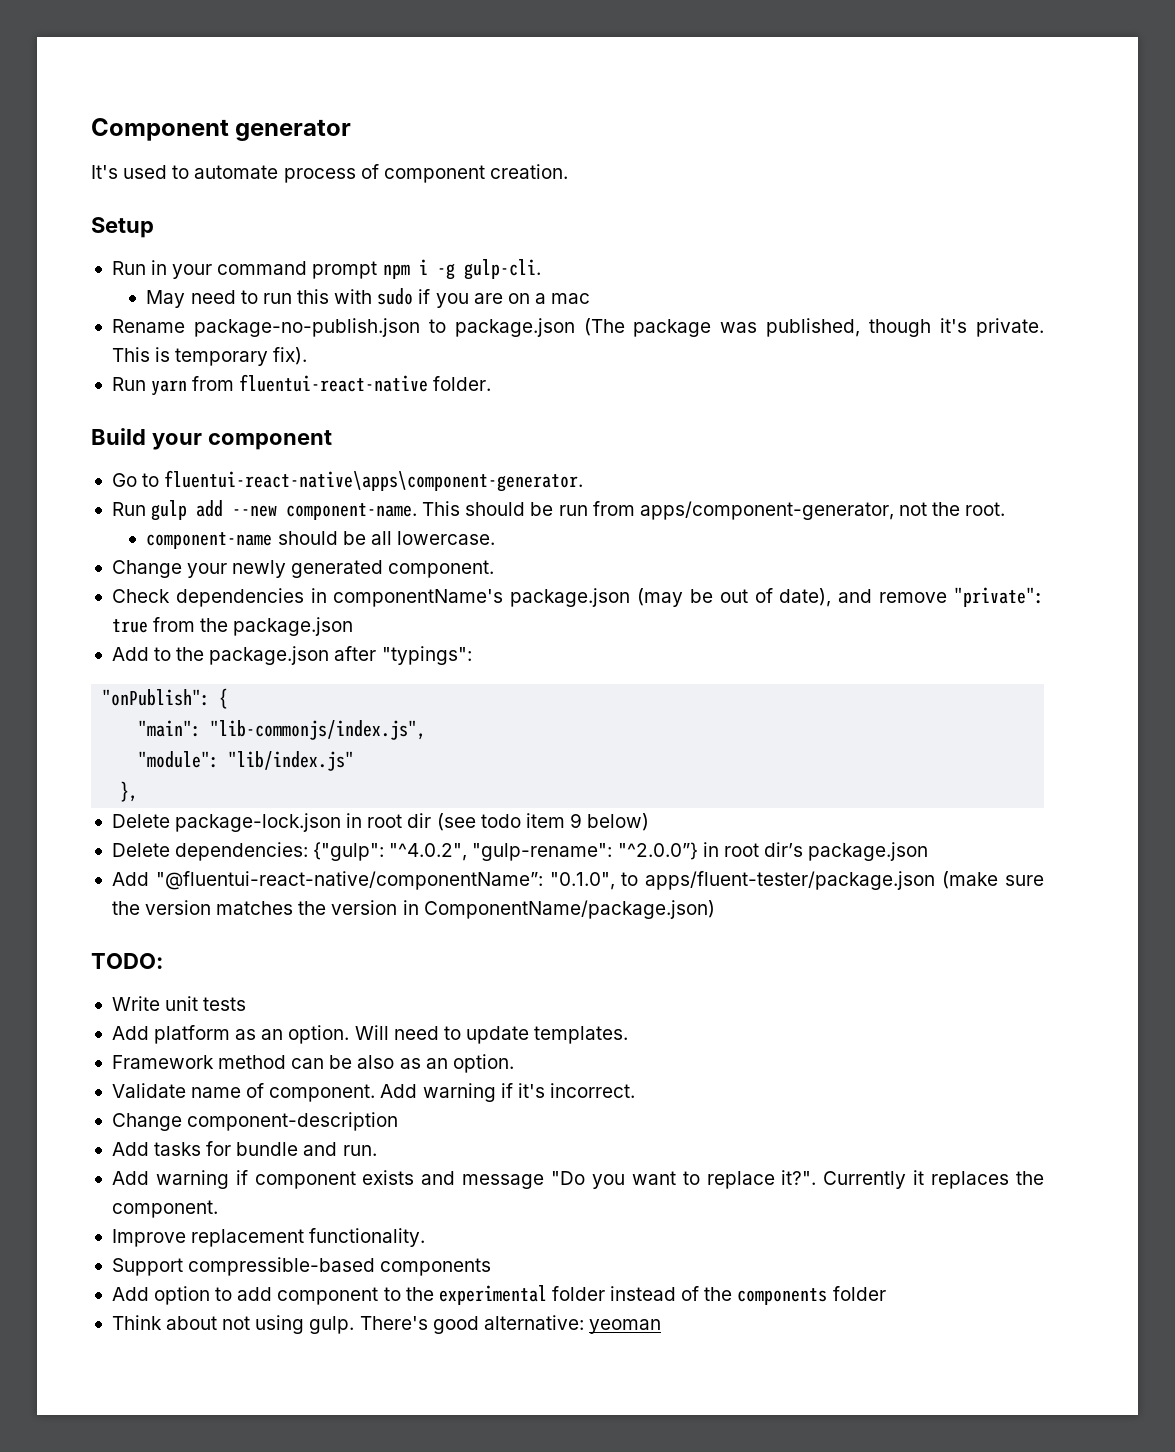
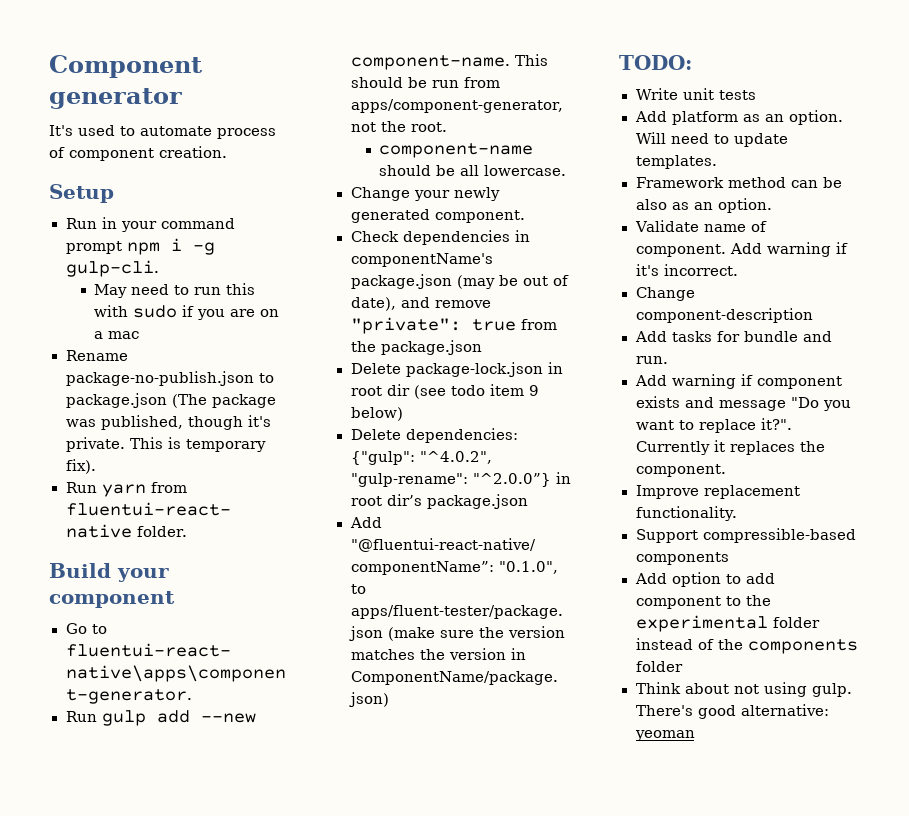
[111,646,472,665] [102,688,229,709] [138,720,427,740] [138,751,355,771] [120,781,139,802] // Add to the package.json after "typings": // "onPublish": { // "main": "lib-commonjs/index.js", // "module": "lib/index.js" // }, -> (482, 347) none

